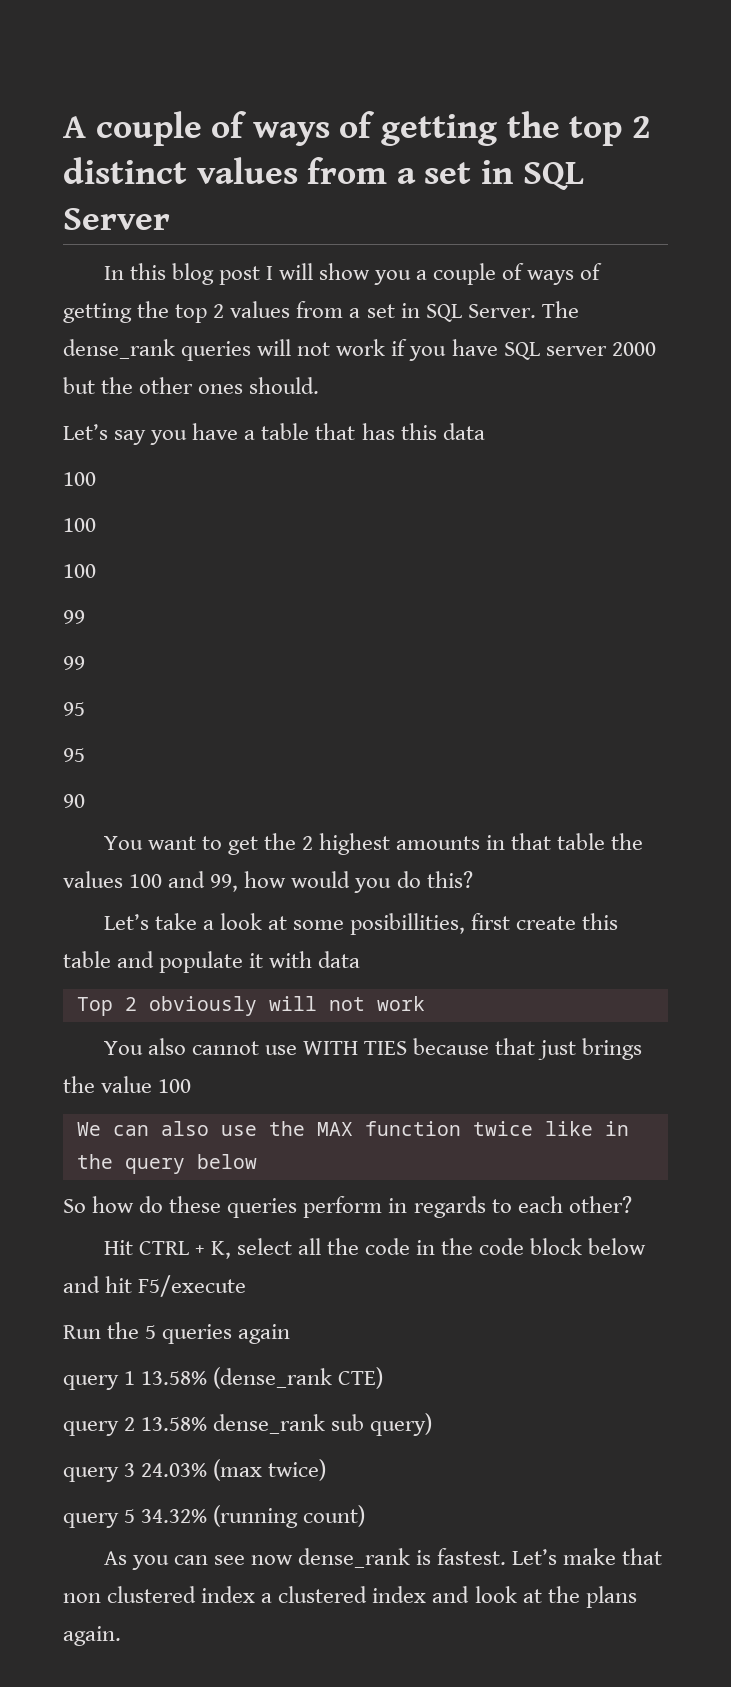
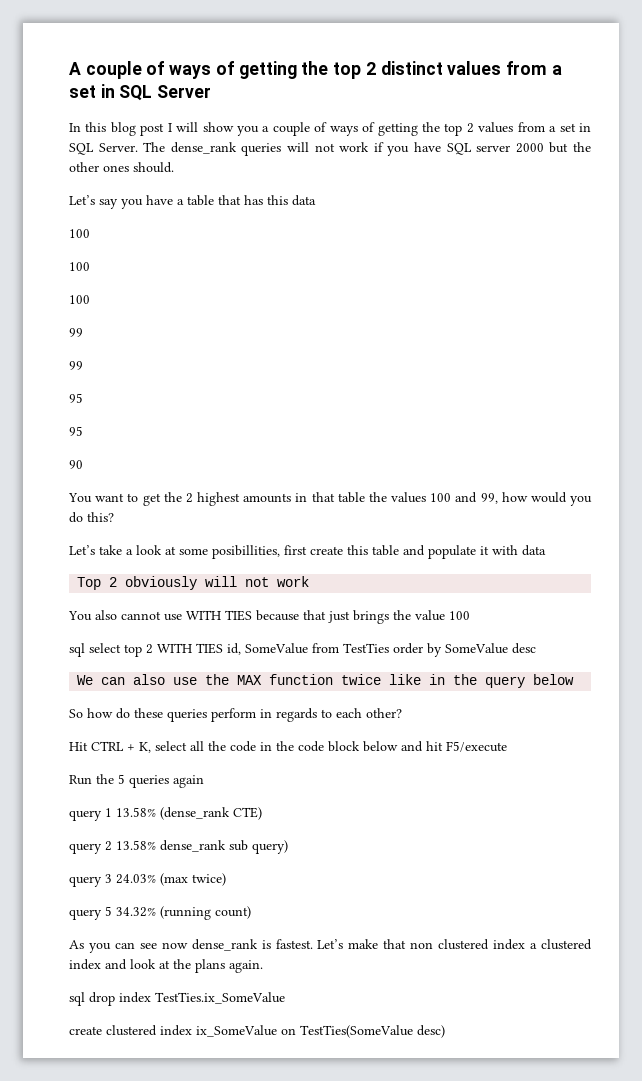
(192, 1086) none -> [69,643,536,657] // sql select top 2 WITH TIES id, SomeValue from TestTies order by SomeValue desc
(121, 1636) none -> [69,992,285,1006] [69,1025,445,1038] // sql drop index TestTies.ix_SomeValue // create clustered index ix_SomeValue on TestTies(SomeValue desc)

